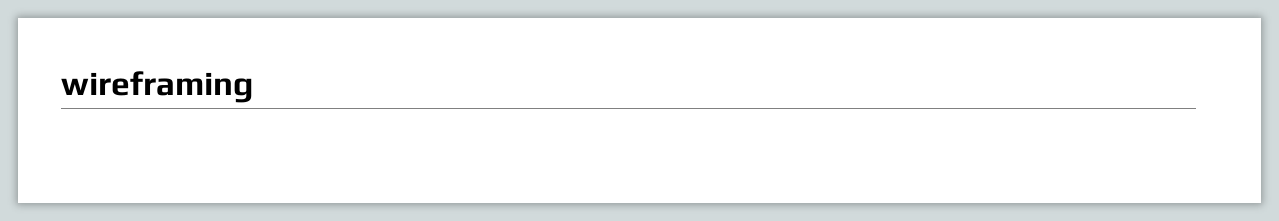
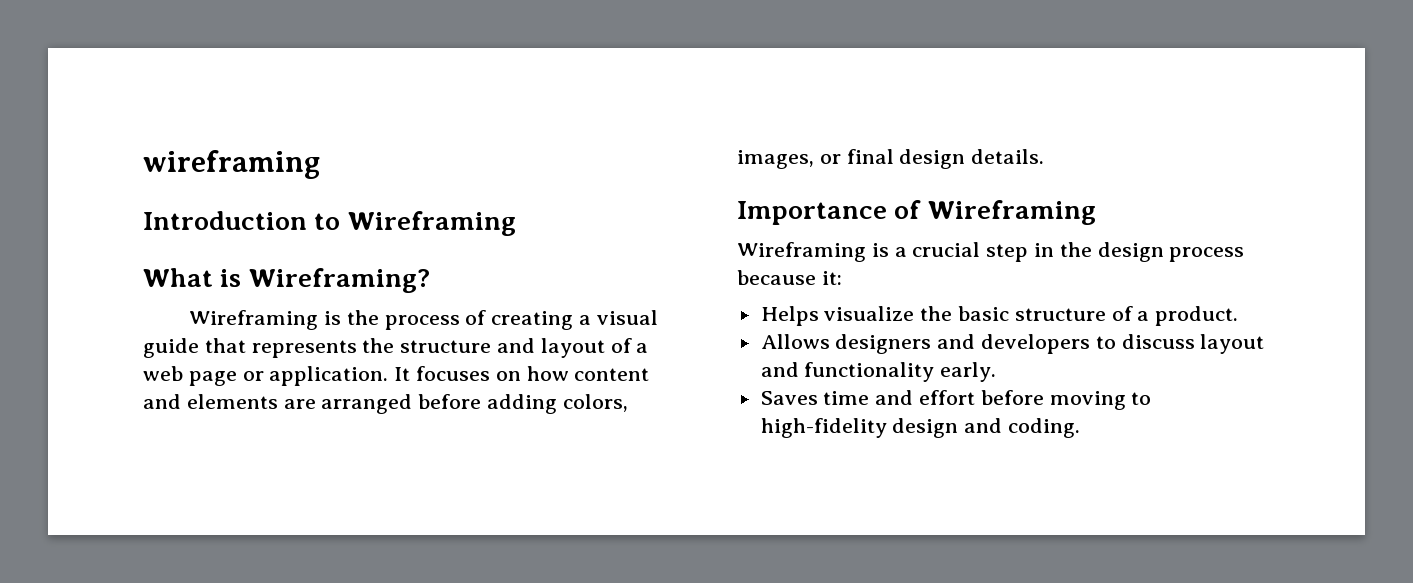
(253, 87) none -> [143,211,516,236] [143,268,430,293] [189,310,658,330] [143,338,649,358] [143,366,650,386] [143,394,628,414] [737,149,1045,169] [737,200,1096,225] [737,242,1245,262] [737,270,842,285] [760,306,1239,326] [760,334,1265,354] [760,362,997,382] [760,390,1152,410] [760,418,1081,438] // Introduction to Wireframing // What is Wireframing? // Wireframing is the process of creating a visual guide that represents the structure and layout of a web page or application. It focuses on how content and elements are arranged before adding colors, images, or final design details. // Importance of Wireframing // Wireframing is a crucial step in the design process because it: // Helps visualize the basic structure of a product. // Allows designers and developers to discuss layout and functionality early. // Saves time and effort before moving to high-fidelity design and coding.

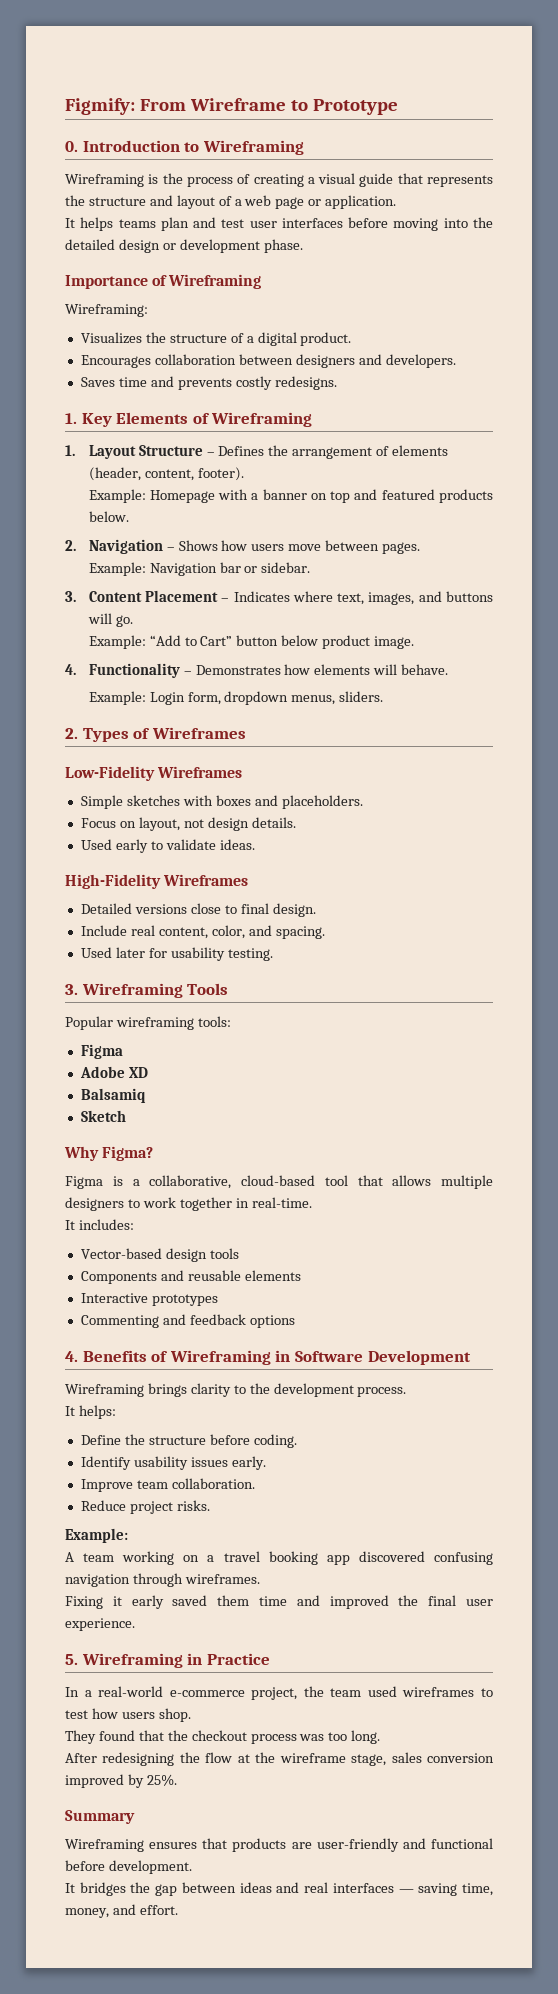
[143,150,320,179] wireframing // -> [65,98,398,115] [65,141,78,152] Figmify: From Wireframe to Prototype // 0.
[143,268,430,293] // What is Wireframing? -> (304, 147) none
[394,366,650,381] [143,394,628,414] [737,149,1045,169] [737,200,1096,225] [737,242,1245,262] [737,270,842,285] [760,306,1010,326] It focuses on how content and elements are arranged before adding colors, images, or final design details. // Importance of Wireframing // Wireframing is a crucial step in the design process because it: // Helps visualize the basic -> [65,217,493,231] [65,239,303,253] [65,274,262,289] [65,304,148,317] [80,332,166,344] // It helps teams plan and test user interfaces before moving into the detailed design or development phase. // Importance of Wireframing // Wireframing: // Visualizes the
(1150, 316) none -> [257,332,297,346] digital
[760,334,1265,354] [760,362,997,382] [760,390,1152,410] [760,418,1081,438] Allows designers and developers to discuss layout and functionality early. // Saves time and effort before moving to high-fidelity design and coding. -> [80,354,456,368] [80,376,337,390] [65,412,313,427] [65,445,449,459] [88,467,244,481] [88,489,493,503] [88,511,129,522] [65,539,421,554] [88,562,311,576] [65,590,493,605] [87,613,133,627] [88,635,415,649] [65,663,449,678] [88,691,384,705] [65,727,246,742] [65,766,243,781] [80,795,363,809] [80,817,296,831] [80,839,255,853] [65,874,249,889] [80,903,316,917] [80,925,325,939] [80,947,273,961] [65,983,229,998] [65,1016,231,1030] [80,1044,123,1059] [79,1066,148,1078] [80,1088,146,1103] [80,1110,126,1122] [64,1146,154,1161] [65,1175,493,1189] [65,1197,312,1211] [65,1219,134,1230] [80,1248,239,1262] [80,1270,301,1284] [80,1293,218,1306] [80,1314,295,1328] [65,1350,471,1365] [65,1383,407,1397] [65,1405,116,1419] [80,1434,297,1448] [80,1456,266,1470] [80,1478,255,1492] [80,1500,210,1514] [65,1528,128,1543] [65,1551,493,1565] [65,1573,260,1587] [65,1595,494,1609] [65,1618,135,1631] [65,1653,270,1668] [65,1686,493,1700] [65,1708,191,1722] [65,1730,381,1744] [65,1752,495,1766] [65,1774,177,1788] [65,1810,135,1824] [65,1838,493,1852] [65,1860,192,1874] [65,1882,494,1896] [65,1904,178,1918] Encourages collaboration between designers and developers. // Saves time and prevents costly redesigns. // 1. Key Elements of Wireframing // 1. Layout Structure – Defines the arrangement of elements (header, content, footer). // Example: Homepage with a banner on top and featured products below. // 2. Navigation – Shows how users move between pages. // Example: Navigation bar or sidebar. // 3. Content Placement – Indicates where text, images, and buttons will go. // Example: “Add to Cart” button below product image. // 4. Functionality – Demonstrates how elements will behave. // Example: Login form, dropdown menus, sliders. // 2. Types of Wireframes // Low-Fidelity Wireframes // Simple sketches with boxes and placeholders. // Focus on layout, not design details. // Used early to validate ideas. // High-Fidelity Wireframes // Detailed versions close to final design. // Include real content, color, and spacing. // Used later for usability testing. // 3. Wireframing Tools // Popular wireframing tools: // Figma // Adobe XD // Balsamiq // Sketch // Why Figma? // Figma is a collaborative, cloud-based tool that allows multiple designers to work together in real-time. // It includes: // Vector-based design tools // Components and reusable elements // Interactive prototypes // Commenting and feedback options // 4. Benefits of Wireframing in Software Development // Wireframing brings clarity to the development process. // It helps: // Define the structure before coding. // Identify usability issues early. // Improve team collaboration. // Reduce project risks. // Example: // A team working on a travel booking app discovered confusing navigation through wireframes. // Fixing it early saved them time and improved the final user experience. // 5. Wireframing in Practice // In a real-world e-commerce project, the team used wireframes to test how users shop. // They found that the checkout process was too long. // After redesigning the flow at the wireframe stage, sales conversion improved by 25%. // Summary // Wireframing ensures that products are user-friendly and functional before development. // It bridges the gap between ideas and real interfaces — saving time, money, and effort.

